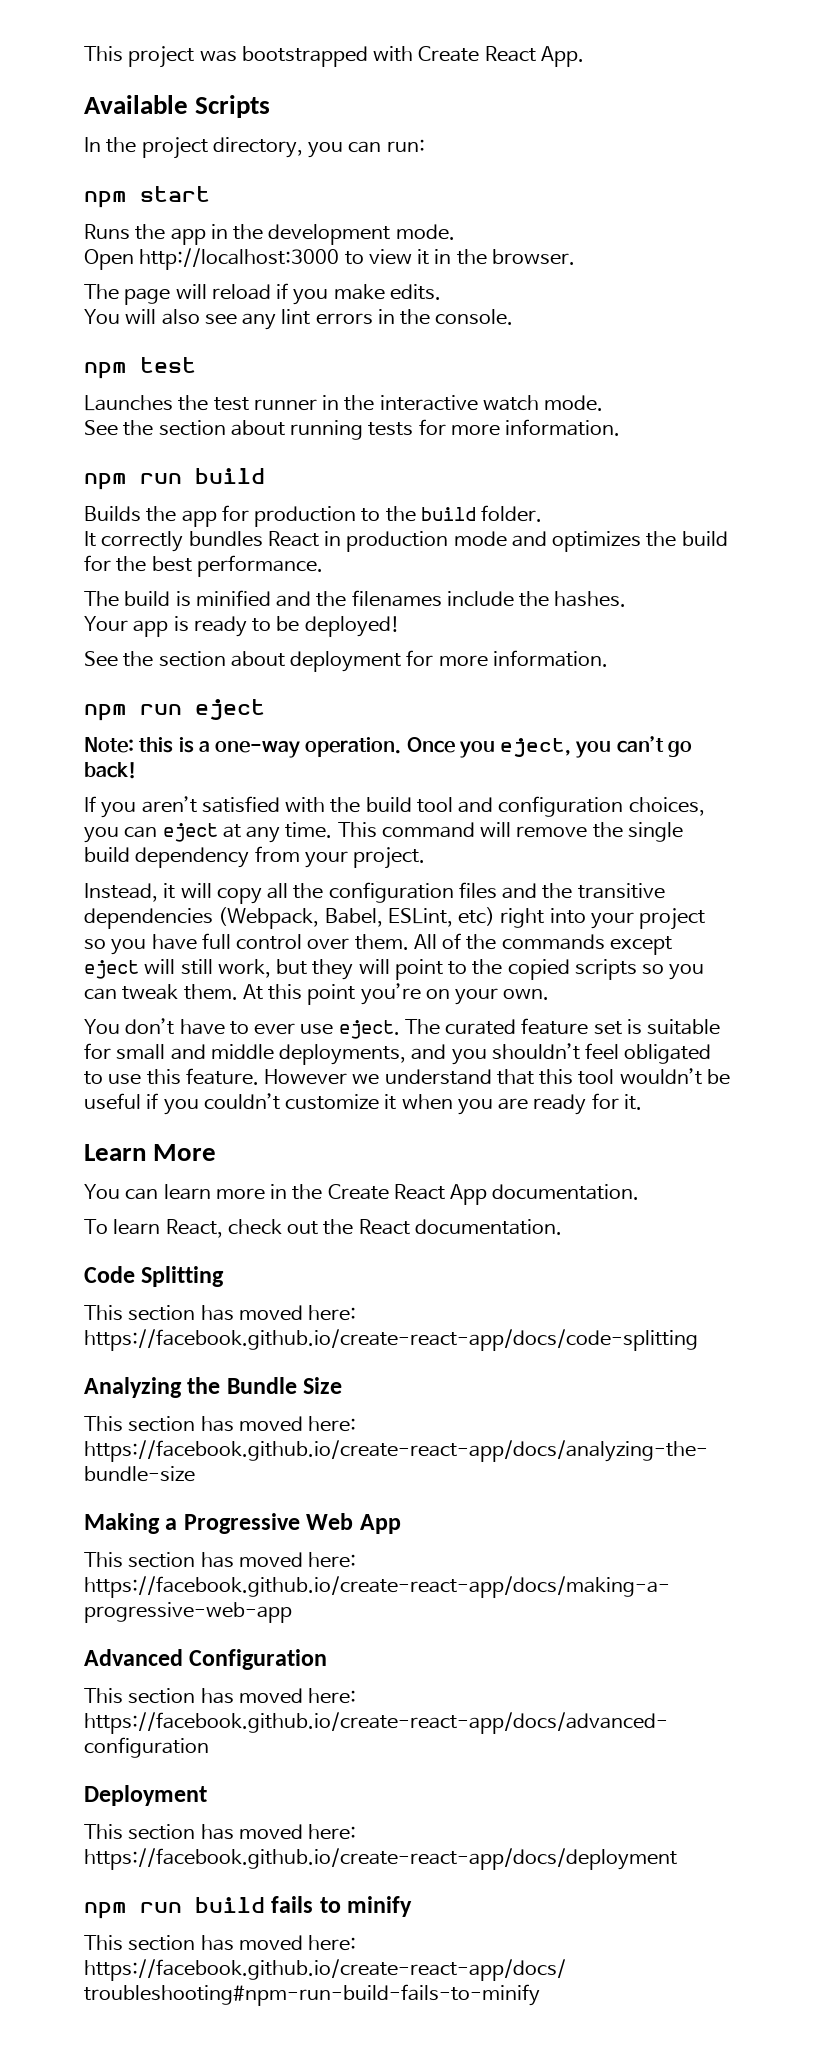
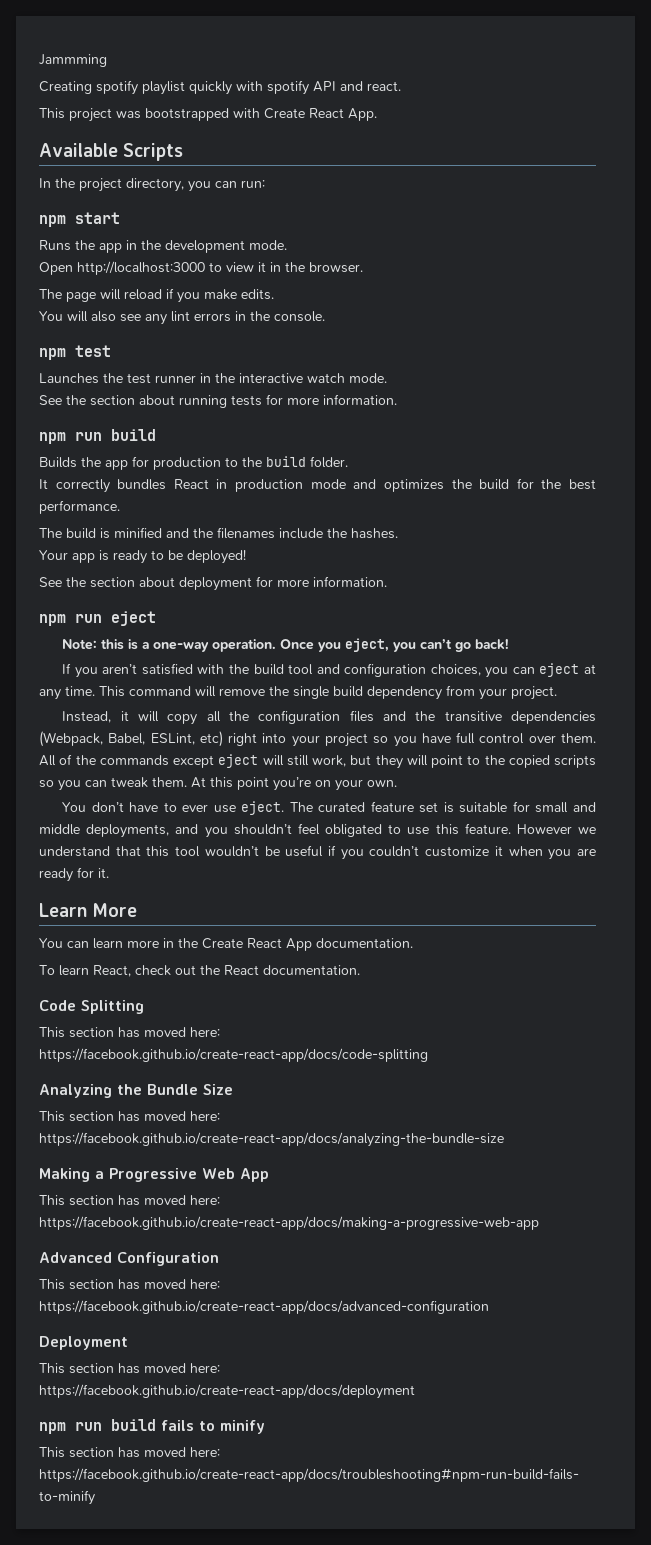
(84, 54) none -> [39,54,107,67] [39,80,401,95] Jammming // Creating spotify playlist quickly with spotify API and react. //

